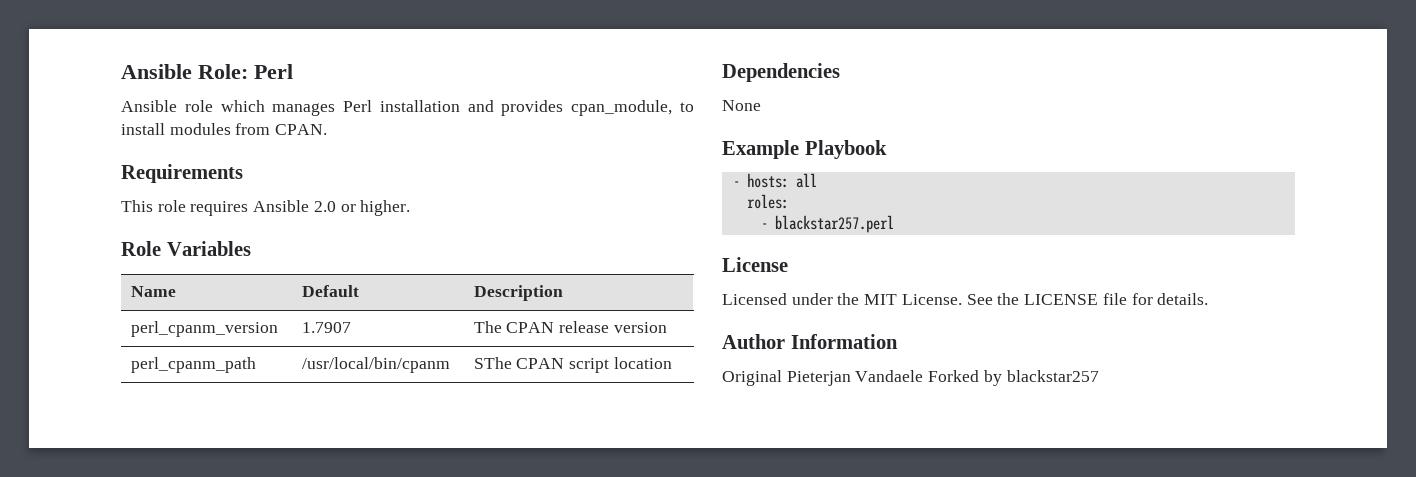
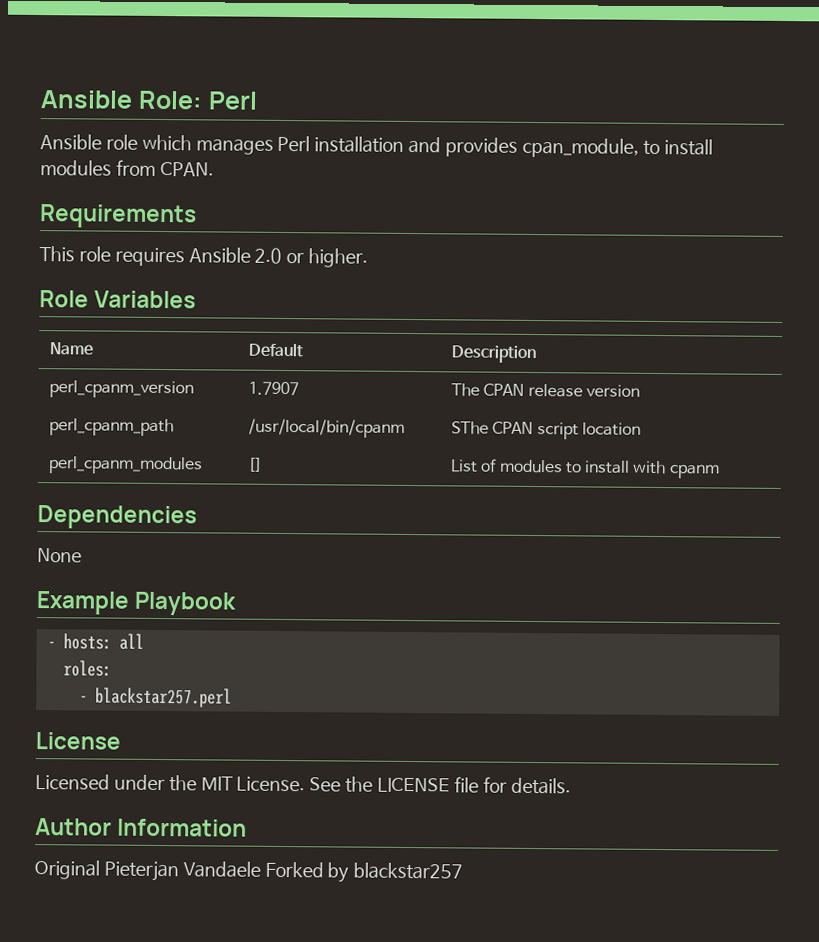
(672, 363) none -> [47,456,203,475] [246,457,263,472] [449,458,720,479] // perl_cpanm_modules | [] | List of modules to install with cpanm

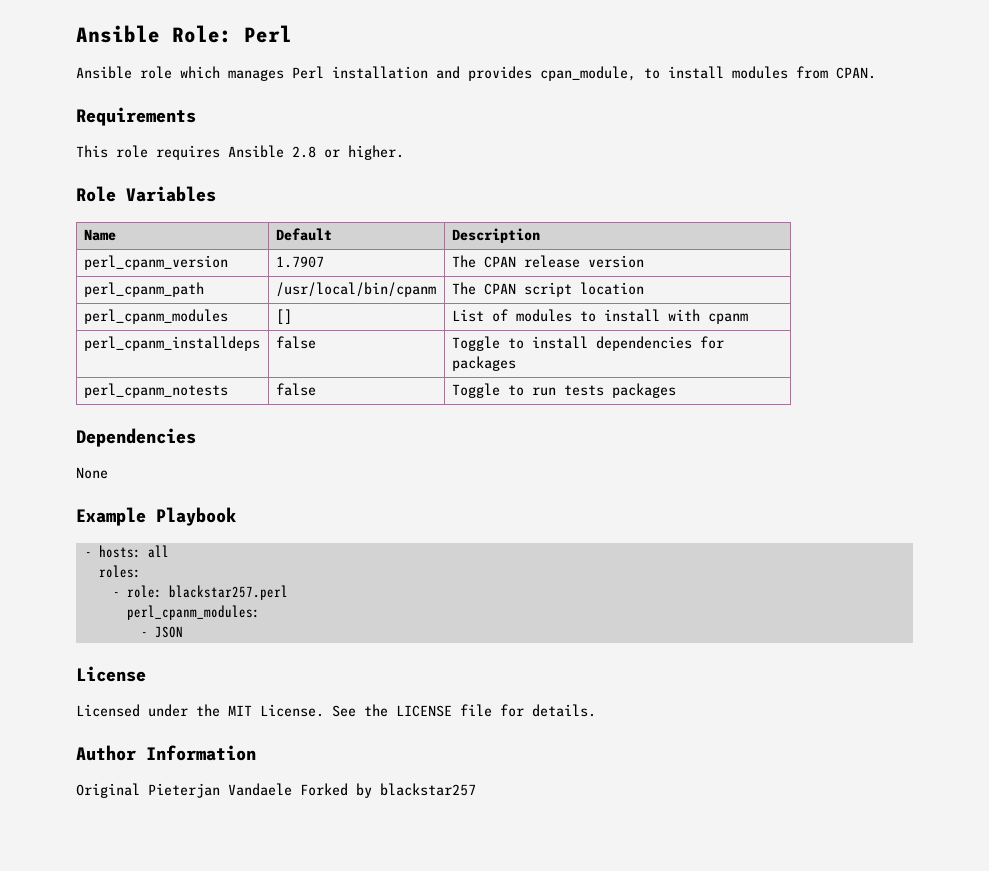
[254,247,283,264] 2.0 -> [292,146,316,158] 2.8
[450,421,489,435] SThe -> [451,282,476,295] The
(720, 471) none -> [83,336,260,351] [275,336,316,349] [451,336,724,351] [451,356,516,371] [83,383,228,398] [275,383,316,396] [451,383,676,398] // perl_cpanm_installdeps | false | Toggle to install dependencies for packages // perl_cpanm_notests | false | Toggle to run tests packages
(88, 699) none -> [126,585,162,598] role:
(232, 697) none -> [126,605,260,620] [140,626,183,638] // perl_cpanm_modules: // - JSON

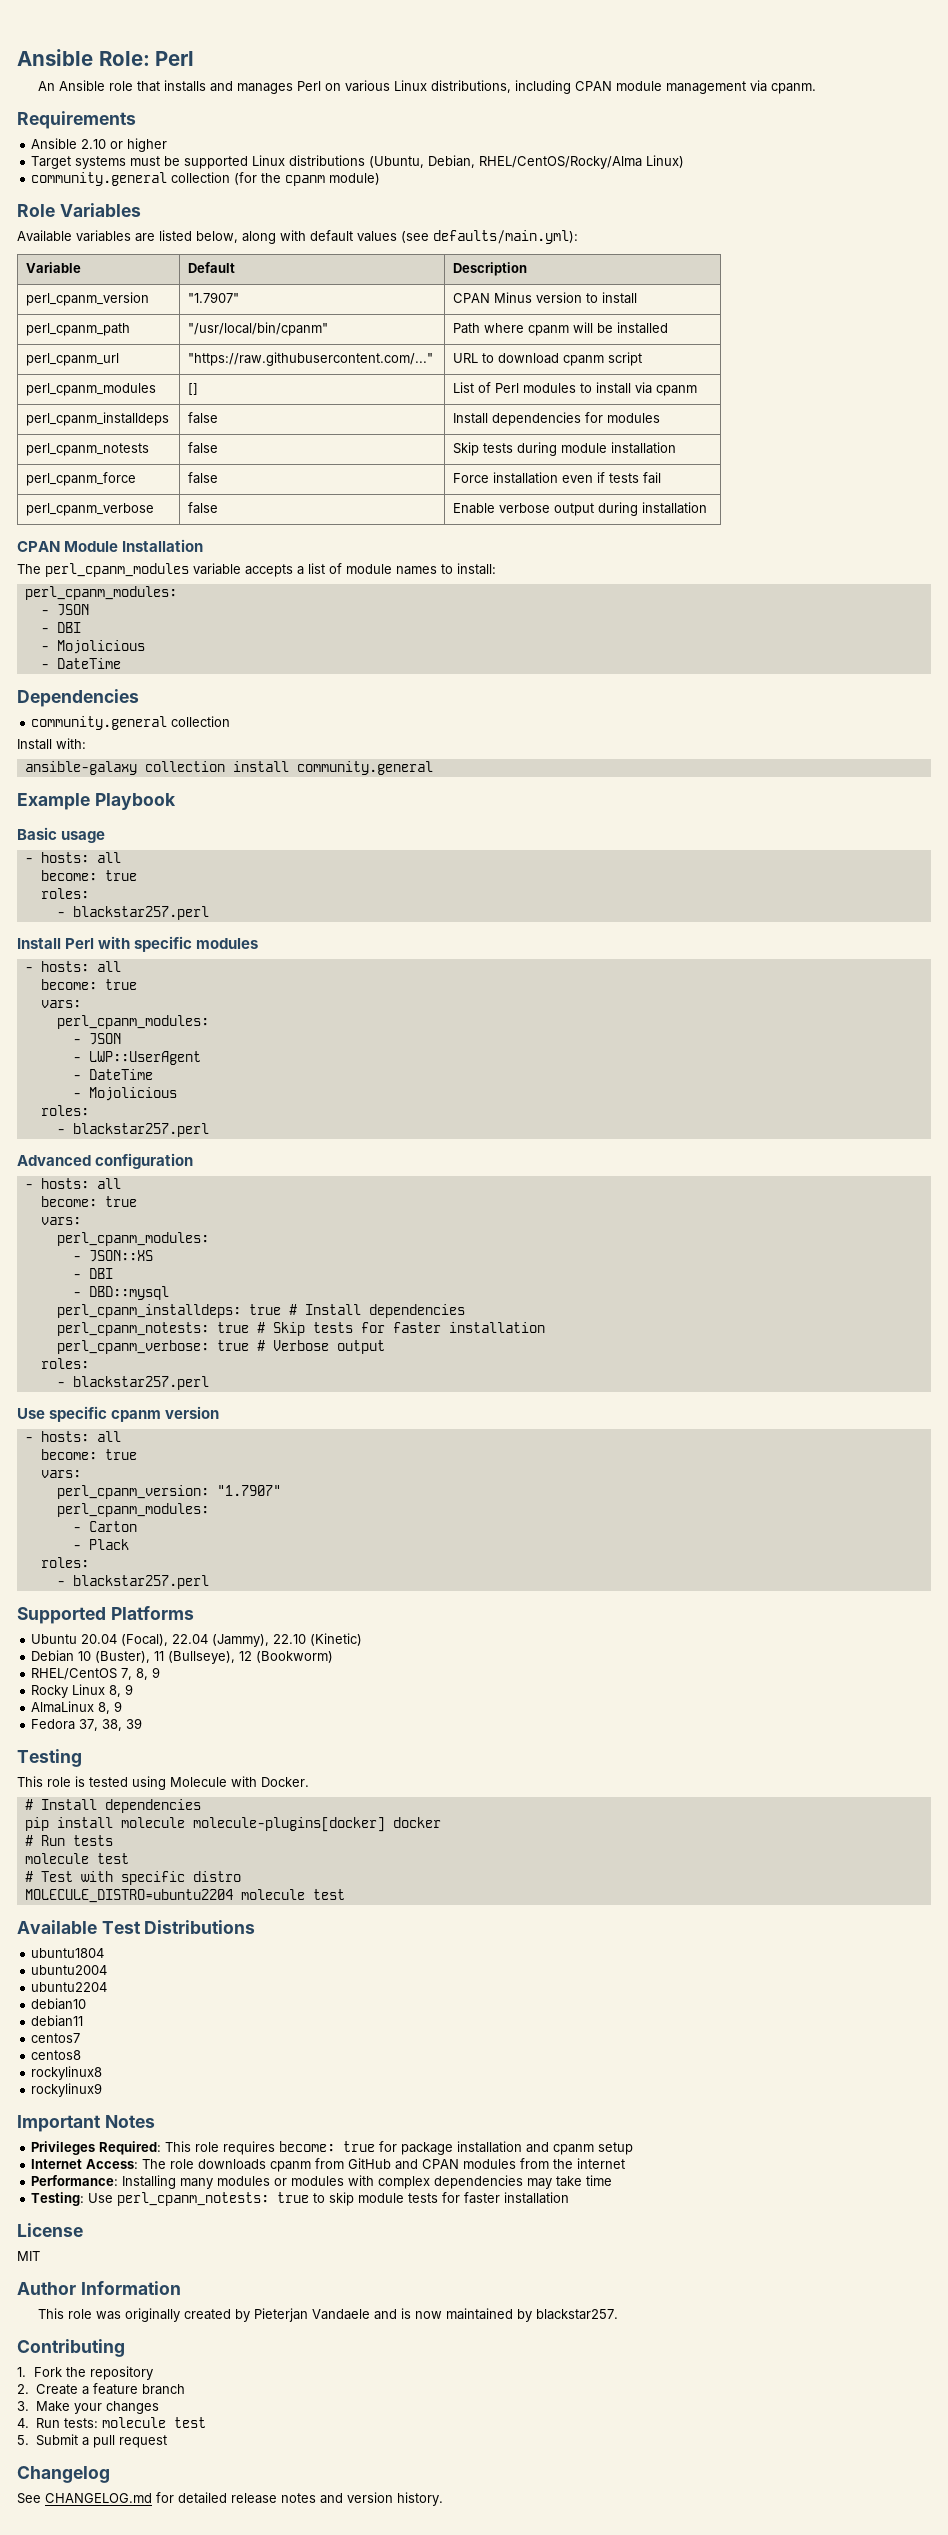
(292, 34) none -> [38,81,56,91] An
[180,66,876,81] [76,107,196,126] [76,145,404,160] [76,186,216,202] [83,229,116,241] which manages Perl installation and provides cpan_module, to install modules from CPAN. // Requirements // This role requires Ansible 2.8 or higher. // Role Variables // Name -> [137,80,817,94] [17,111,136,129] [31,138,168,152] [31,155,685,169] [31,172,381,186] [17,203,141,217] [17,230,578,244] [26,262,82,273] that installs and manages Perl on various Linux distributions, including CPAN module management via cpanm. // Requirements // Ansible 2.10 or higher // Target systems must be supported Linux distributions (Ubuntu, Debian, RHEL/CentOS/Rocky/Alma Linux) // community.general collection (for the cpanm module) // Role Variables // Available variables are listed below, along with default values (see defaults/main.yml): // Variable
[275,256,324,268] [451,255,644,268] 1.7907 | The CPAN release version -> [188,292,240,303] [453,292,638,304] "1.7907" | CPAN Minus version to install
[275,282,436,297] [451,282,516,295] /usr/local/bin/cpanm | The CPAN -> [188,322,329,336] [453,322,669,336] [26,353,120,366] [188,352,434,366] [453,353,605,366] "/usr/local/bin/cpanm" | Path where cpanm will be installed // perl_cpanm_url | "https://raw.githubusercontent.com/..." | URL to download cpanm
[579,282,644,295] location -> (643, 359) none
(508, 315) none -> [495,383,520,393] Perl
[667,309,700,321] with -> [635,382,653,394] via
[451,336,588,351] Toggle to install -> [453,413,489,424] Install
[451,356,516,371] packages -> [607,413,661,423] modules
[451,383,676,398] [76,428,196,447] [76,467,108,479] [76,507,236,526] [84,545,169,558] [98,565,141,578] [112,585,288,600] [126,605,260,620] [140,626,183,638] [76,666,146,682] [76,704,596,717] [76,745,256,761] [76,783,476,798] Toggle to run tests packages // Dependencies // None // Example Playbook // - hosts: all // roles: // - role: blackstar257.perl // perl_cpanm_modules: // - JSON // License // Licensed under the MIT License. See the LICENSE file for details. // Author Information // Original Pieterjan Vandaele Forked by blackstar257 -> [453,442,677,456] [26,472,137,486] [188,472,219,484] [453,472,662,484] [26,503,155,516] [188,502,219,514] [453,502,708,516] [17,539,204,552] [17,563,496,577] [24,586,177,600] [40,604,89,616] [40,622,81,633] [40,640,145,654] [40,658,121,669] [17,689,139,707] [31,716,231,730] [17,738,86,750] [24,761,433,775] [17,793,176,810] [17,827,106,843] [24,852,121,863] [40,870,137,881] [40,888,89,899] [56,906,209,920] [17,936,259,952] [24,961,121,972] [40,979,137,990] [40,1000,81,1008] [56,1015,209,1029] [72,1033,121,1045] [72,1051,201,1065] [72,1069,153,1080] [72,1087,177,1101] [40,1105,89,1116] [56,1123,209,1137] [17,1153,194,1169] [24,1178,121,1189] [40,1196,137,1207] [40,1217,81,1225] [56,1232,209,1246] [72,1250,153,1262] [72,1268,113,1279] [72,1286,169,1300] [56,1304,465,1318] [56,1322,545,1336] [56,1340,385,1354] [40,1358,89,1369] [56,1376,209,1390] [17,1406,220,1422] [24,1431,121,1442] [40,1449,137,1460] [40,1470,81,1478] [56,1485,281,1499] [56,1503,209,1517] [72,1521,137,1532] [72,1539,129,1550] [40,1557,89,1568] [56,1575,209,1589] [17,1606,194,1624] [31,1633,363,1647] [31,1650,334,1664] [31,1667,161,1680] [31,1684,134,1698] [31,1701,123,1714] [31,1718,143,1731] [17,1749,82,1767] [17,1776,309,1790] [24,1799,201,1813] [24,1817,441,1832] [24,1835,113,1846] [24,1853,129,1864] [24,1871,241,1885] [24,1889,345,1903] [17,1920,256,1934] [31,1948,105,1958] [31,1965,108,1975] [31,1982,108,1992] [31,1998,87,2010] [31,2015,84,2027] [31,2033,81,2043] [31,2050,82,2060] [31,2066,103,2080] [31,2083,103,2097] [17,2115,155,2132] [31,2141,634,2155] [31,2158,626,2172] [31,2175,613,2189] [31,2192,570,2206] [17,2223,83,2237] [17,2251,40,2261] [17,2281,181,2295] [38,2308,619,2322] [17,2339,125,2357] [17,2366,153,2380] [17,2383,185,2395] [17,2401,159,2414] [17,2417,206,2428] [17,2434,167,2448] [17,2466,110,2483] [17,2492,443,2506] Skip tests during module installation // perl_cpanm_force | false | Force installation even if tests fail // perl_cpanm_verbose | false | Enable verbose output during installation // CPAN Module Installation // The perl_cpanm_modules variable accepts a list of module names to install: // perl_cpanm_modules: // - JSON // - DBI // - Mojolicious // - DateTime // Dependencies // community.general collection // Install with: // ansible-galaxy collection install community.general // Example Playbook // Basic usage // - hosts: all // become: true // roles: // - blackstar257.perl // Install Perl with specific modules // - hosts: all // become: true // vars: // perl_cpanm_modules: // - JSON // - LWP::UserAgent // - DateTime // - Mojolicious // roles: // - blackstar257.perl // Advanced configuration // - hosts: all // become: true // vars: // perl_cpanm_modules: // - JSON::XS // - DBI // - DBD::mysql // perl_cpanm_installdeps: true # Install dependencies // perl_cpanm_notests: true # Skip tests for faster installation // perl_cpanm_verbose: true # Verbose output // roles: // - blackstar257.perl // Use specific cpanm version // - hosts: all // become: true // vars: // perl_cpanm_version: "1.7907" // perl_cpanm_modules: // - Carton // - Plack // roles: // - blackstar257.perl // Supported Platforms // Ubuntu 20.04 (Focal), 22.04 (Jammy), 22.10 (Kinetic) // Debian 10 (Buster), 11 (Bullseye), 12 (Bookworm) // RHEL/CentOS 7, 8, 9 // Rocky Linux 8, 9 // AlmaLinux 8, 9 // Fedora 37, 38, 39 // Testing // This role is tested using Molecule with Docker. // # Install dependencies // pip install molecule molecule-plugins[docker] docker // # Run tests // molecule test // # Test with specific distro // MOLECULE_DISTRO=ubuntu2204 molecule test // Available Test Distributions // ubuntu1804 // ubuntu2004 // ubuntu2204 // debian10 // debian11 // centos7 // centos8 // rockylinux8 // rockylinux9 // Important Notes // Privileges Required: This role requires become: true for package installation and cpanm setup // Internet Access: The role downloads cpanm from GitHub and CPAN modules from the internet // Performance: Installing many modules or modules with complex dependencies may take time // Testing: Use perl_cpanm_notests: true to skip module tests for faster installation // License // MIT // Author Information // This role was originally created by Pieterjan Vandaele and is now maintained by blackstar257. // Contributing // 1. Fork the repository // 2. Create a feature branch // 3. Make your changes // 4. Run tests: molecule test // 5. Submit a pull request // Changelog // See CHANGELOG.md for detailed release notes and version history.

